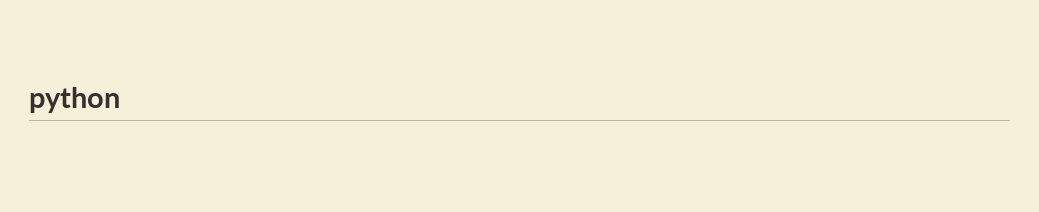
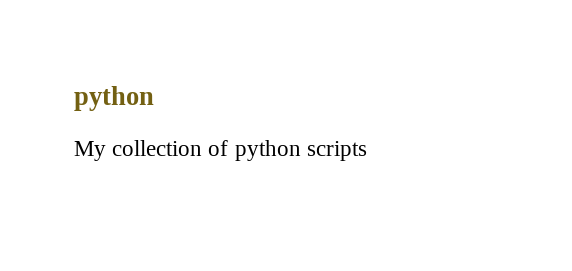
[29,87,120,113] python -> [74,86,154,111] [74,140,367,161] python // My collection of python scripts

